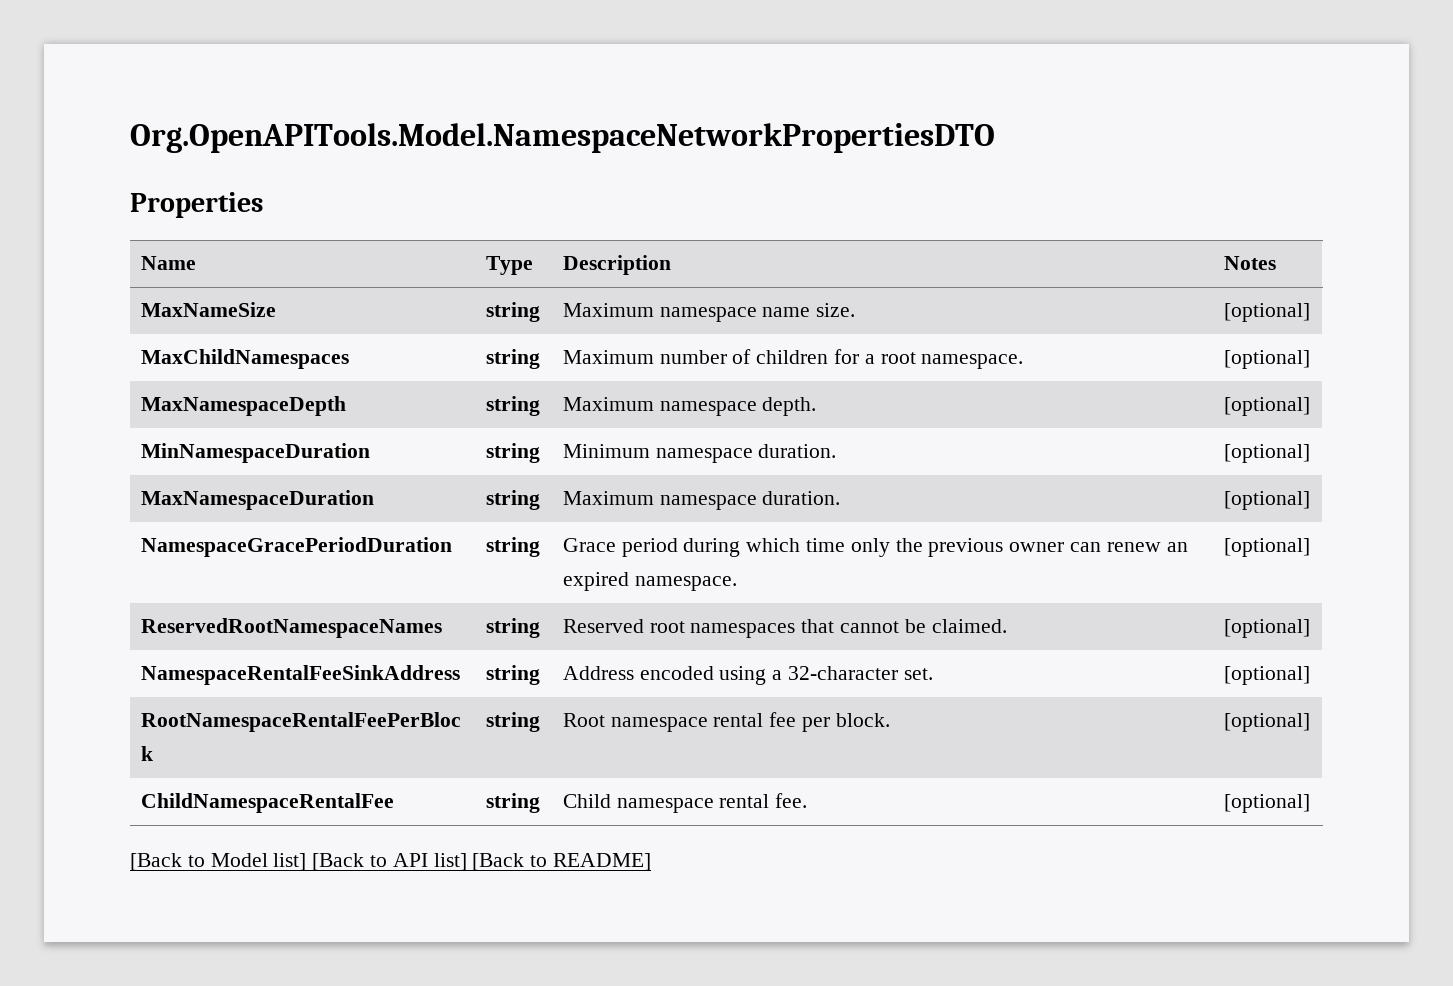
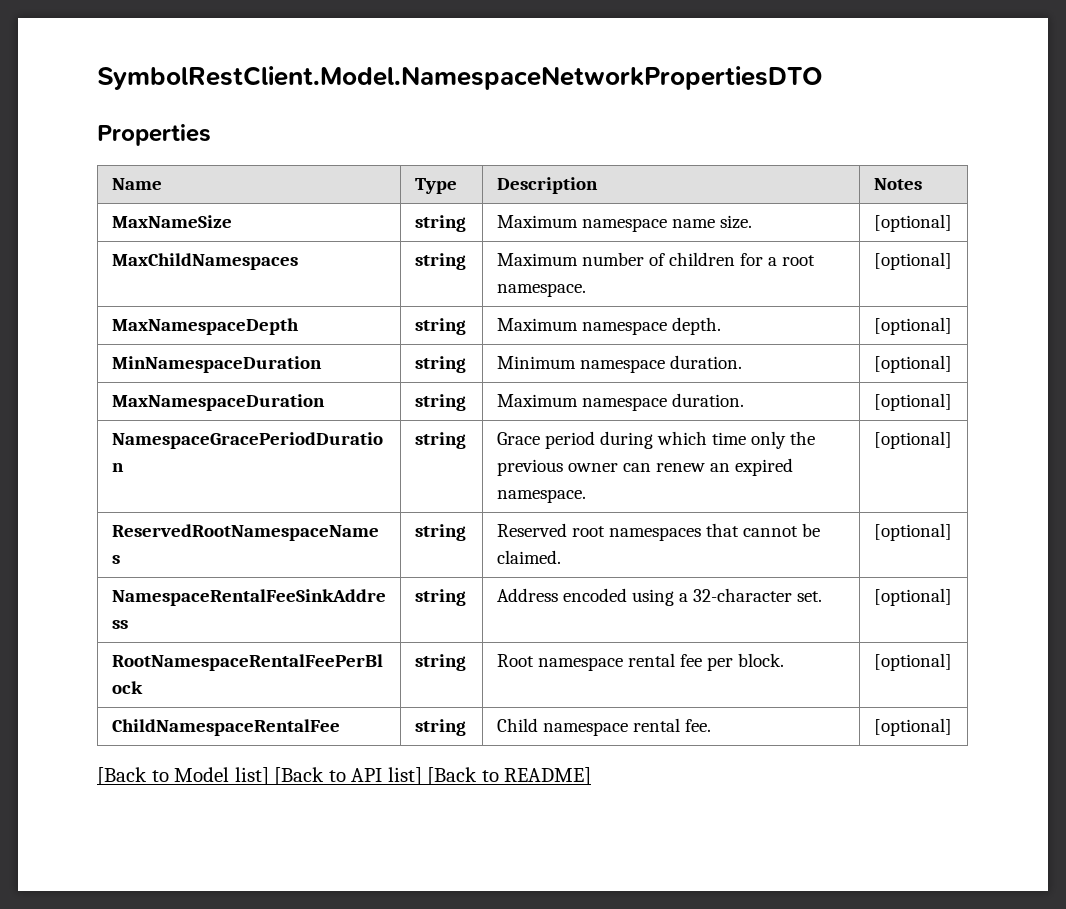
[130,123,995,153] Org.OpenAPITools.Model.NamespaceNetworkPropertiesDTO -> [97,66,823,90] SymbolRestClient.Model.NamespaceNetworkPropertiesDTO

